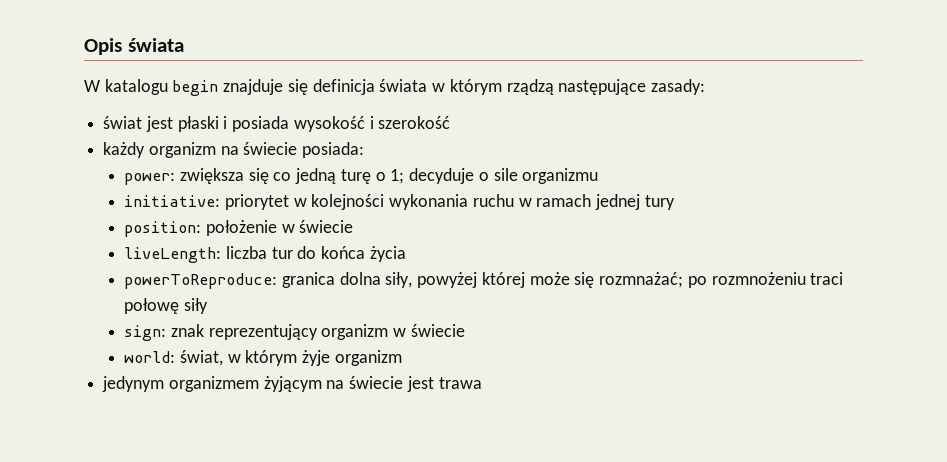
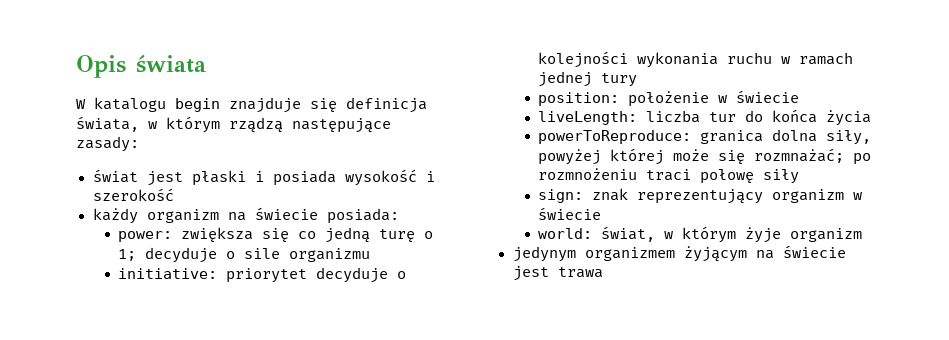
[379,79,428,92] świata -> [76,116,139,132] świata,
[293,198,307,207] w -> [316,267,407,283] decyduje o

